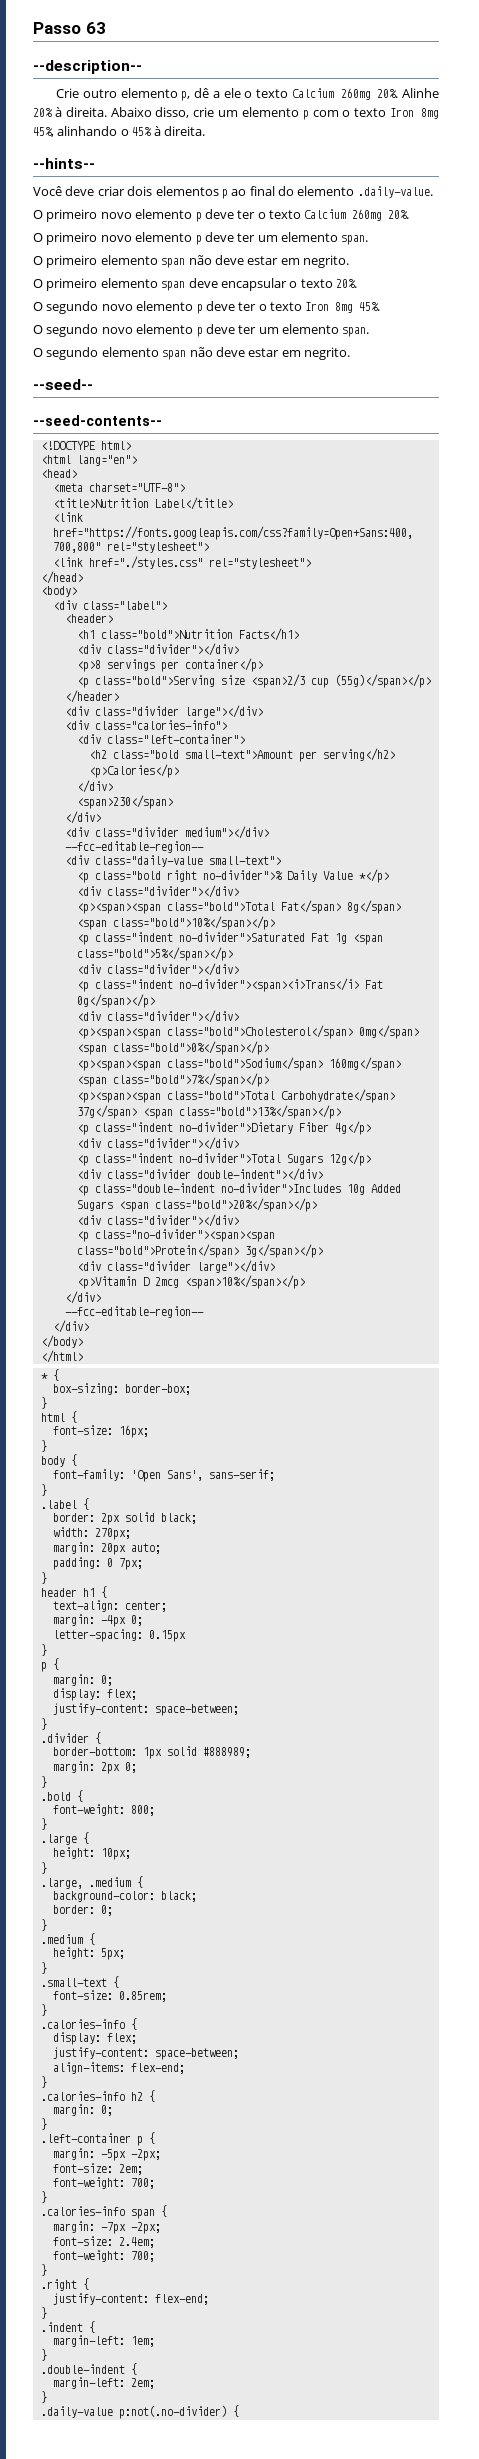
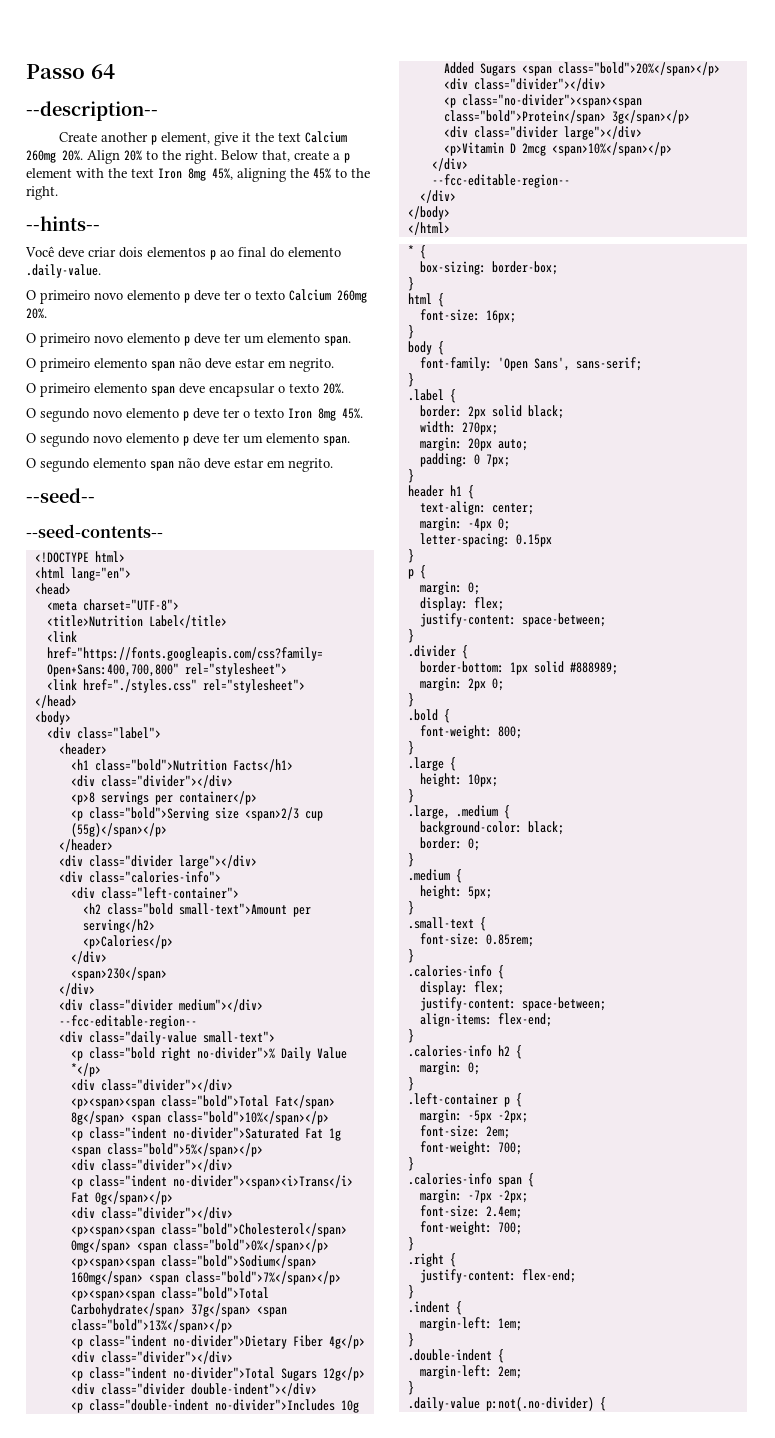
[85,22,106,34] 63 -> [90,64,115,79] 64
[56,88,440,101] [33,107,440,120] [33,126,205,137] Crie outro elemento p, dê a ele o texto Calcium 260mg 20%. Alinhe 20% à direita. Abaixo disso, crie um elemento p com o texto Iron 8mg 45%, alinhando o 45% à direita. -> [58,131,347,146] [26,150,350,164] [26,168,370,182] [26,186,58,200] Create another p element, give it the text Calcium 260mg 20%. Align 20% to the right. Below that, create a p element with the text Iron 8mg 45%, aligning the 45% to the right.

